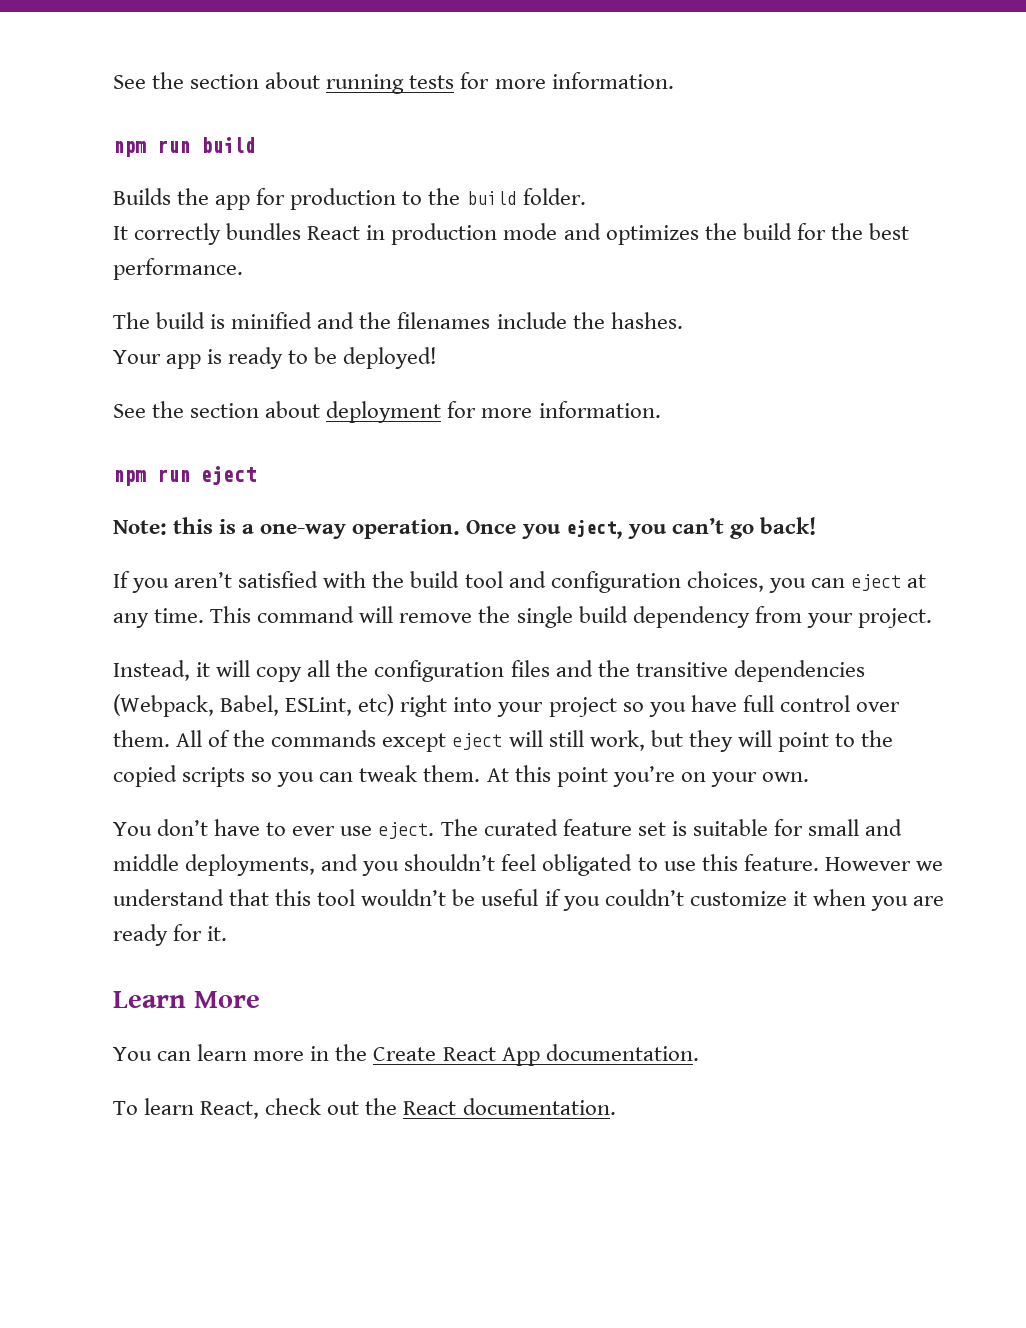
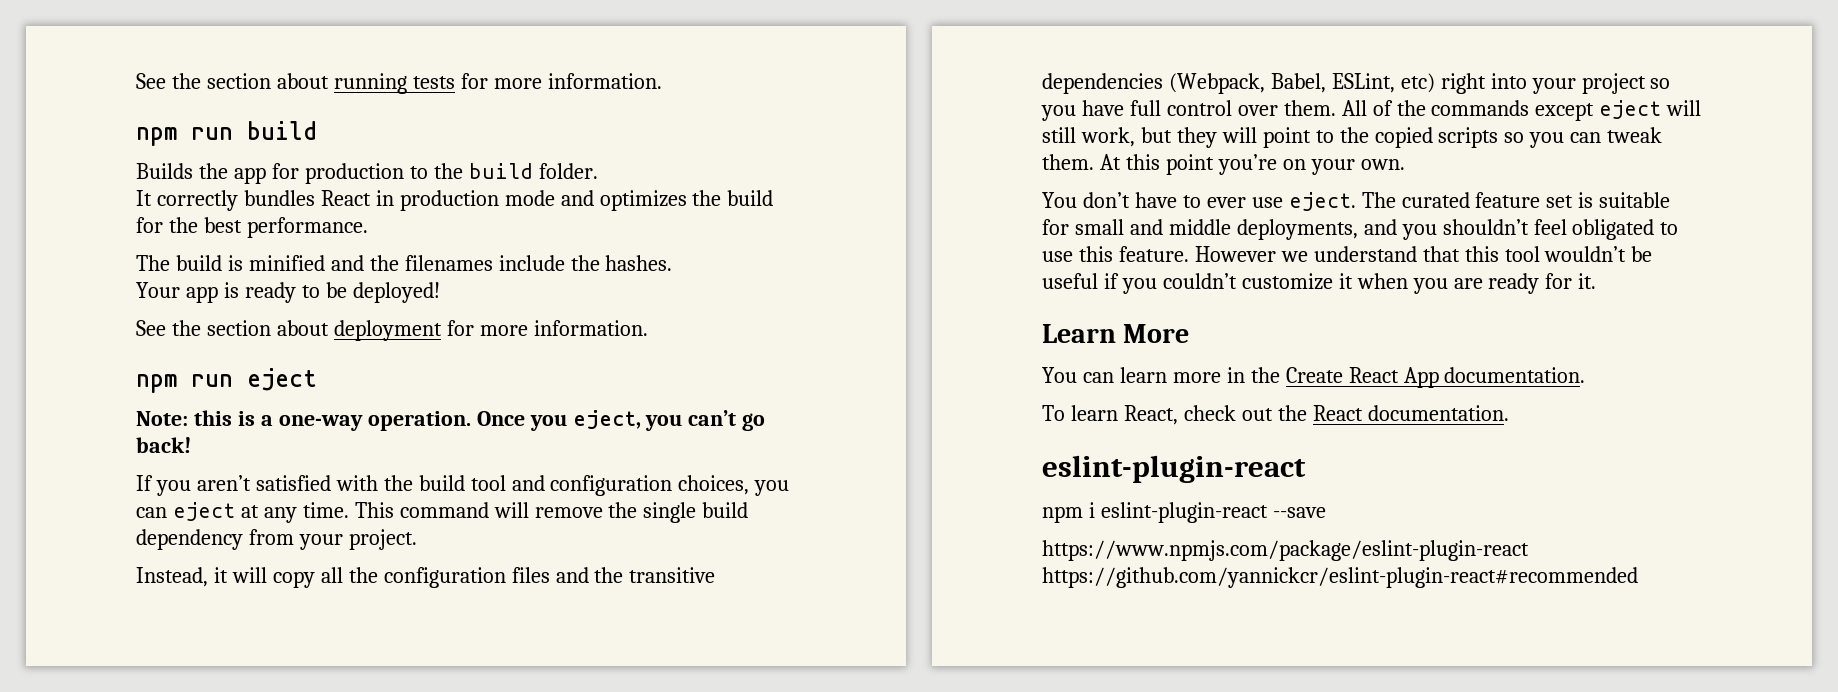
(616, 1106) none -> [1042,455,1306,483] [1042,502,1326,523] [1042,540,1529,561] [1042,567,1638,588] // eslint-plugin-react // npm i eslint-plugin-react --save // https://www.npmjs.com/package/eslint-plugin-react https://github.com/yannickcr/eslint-plugin-react#recommended

